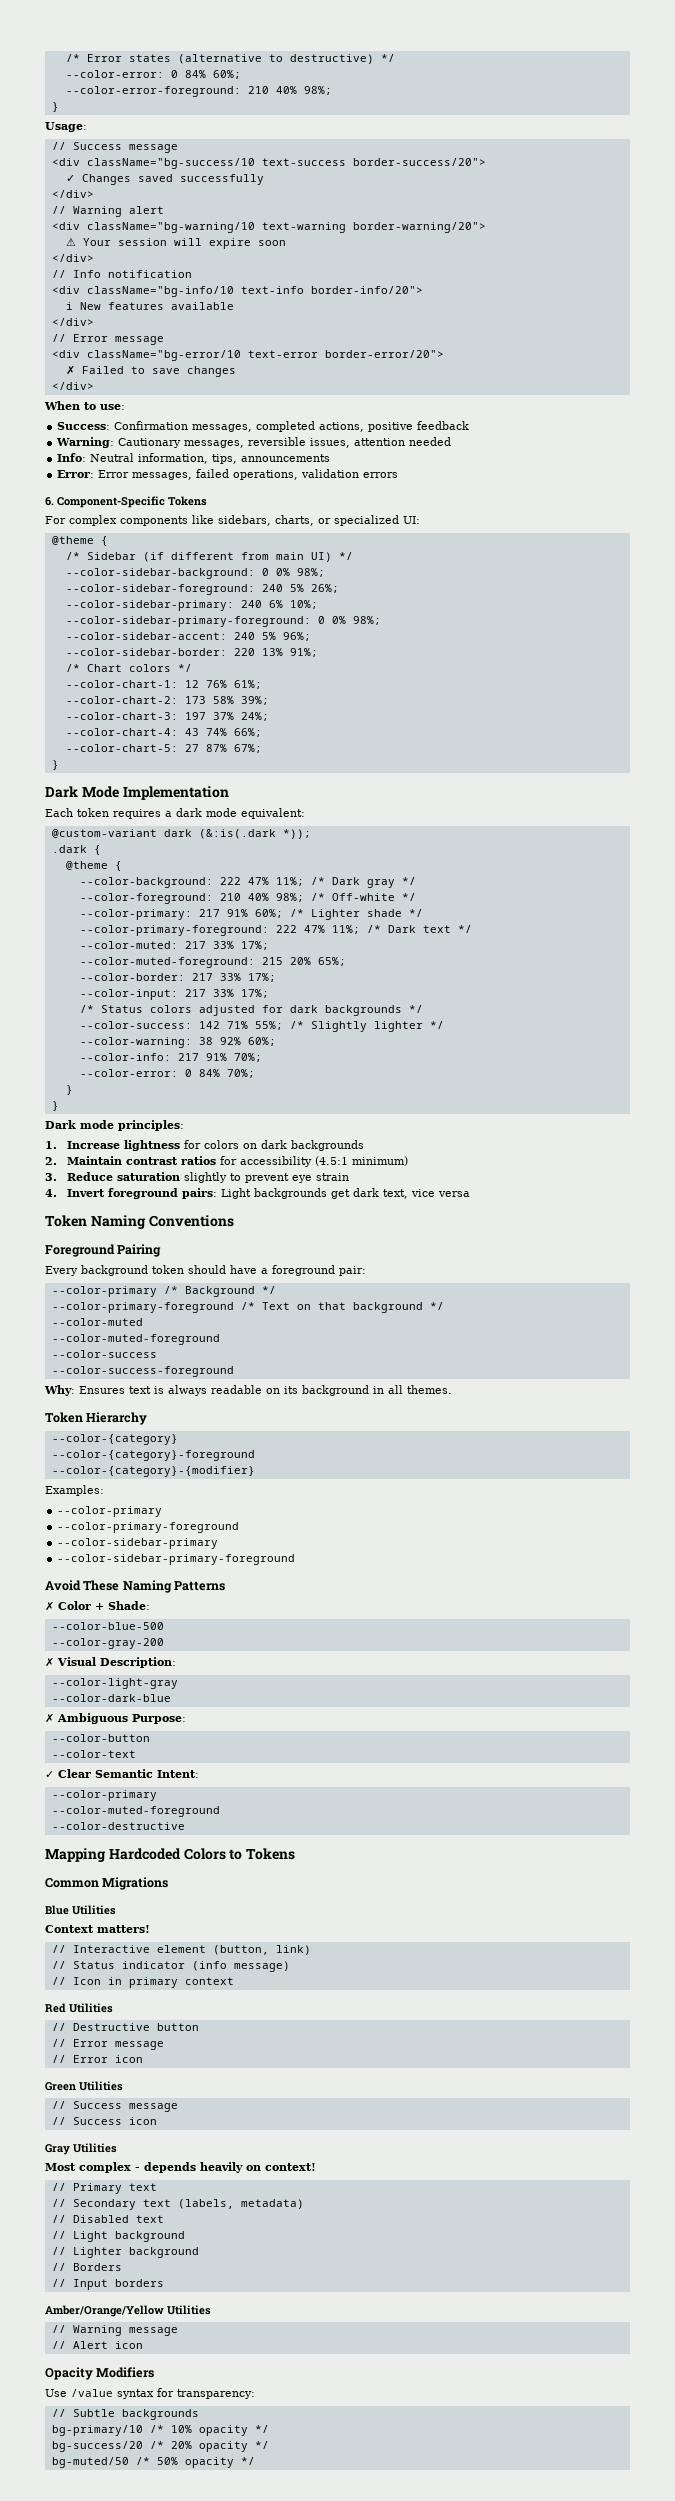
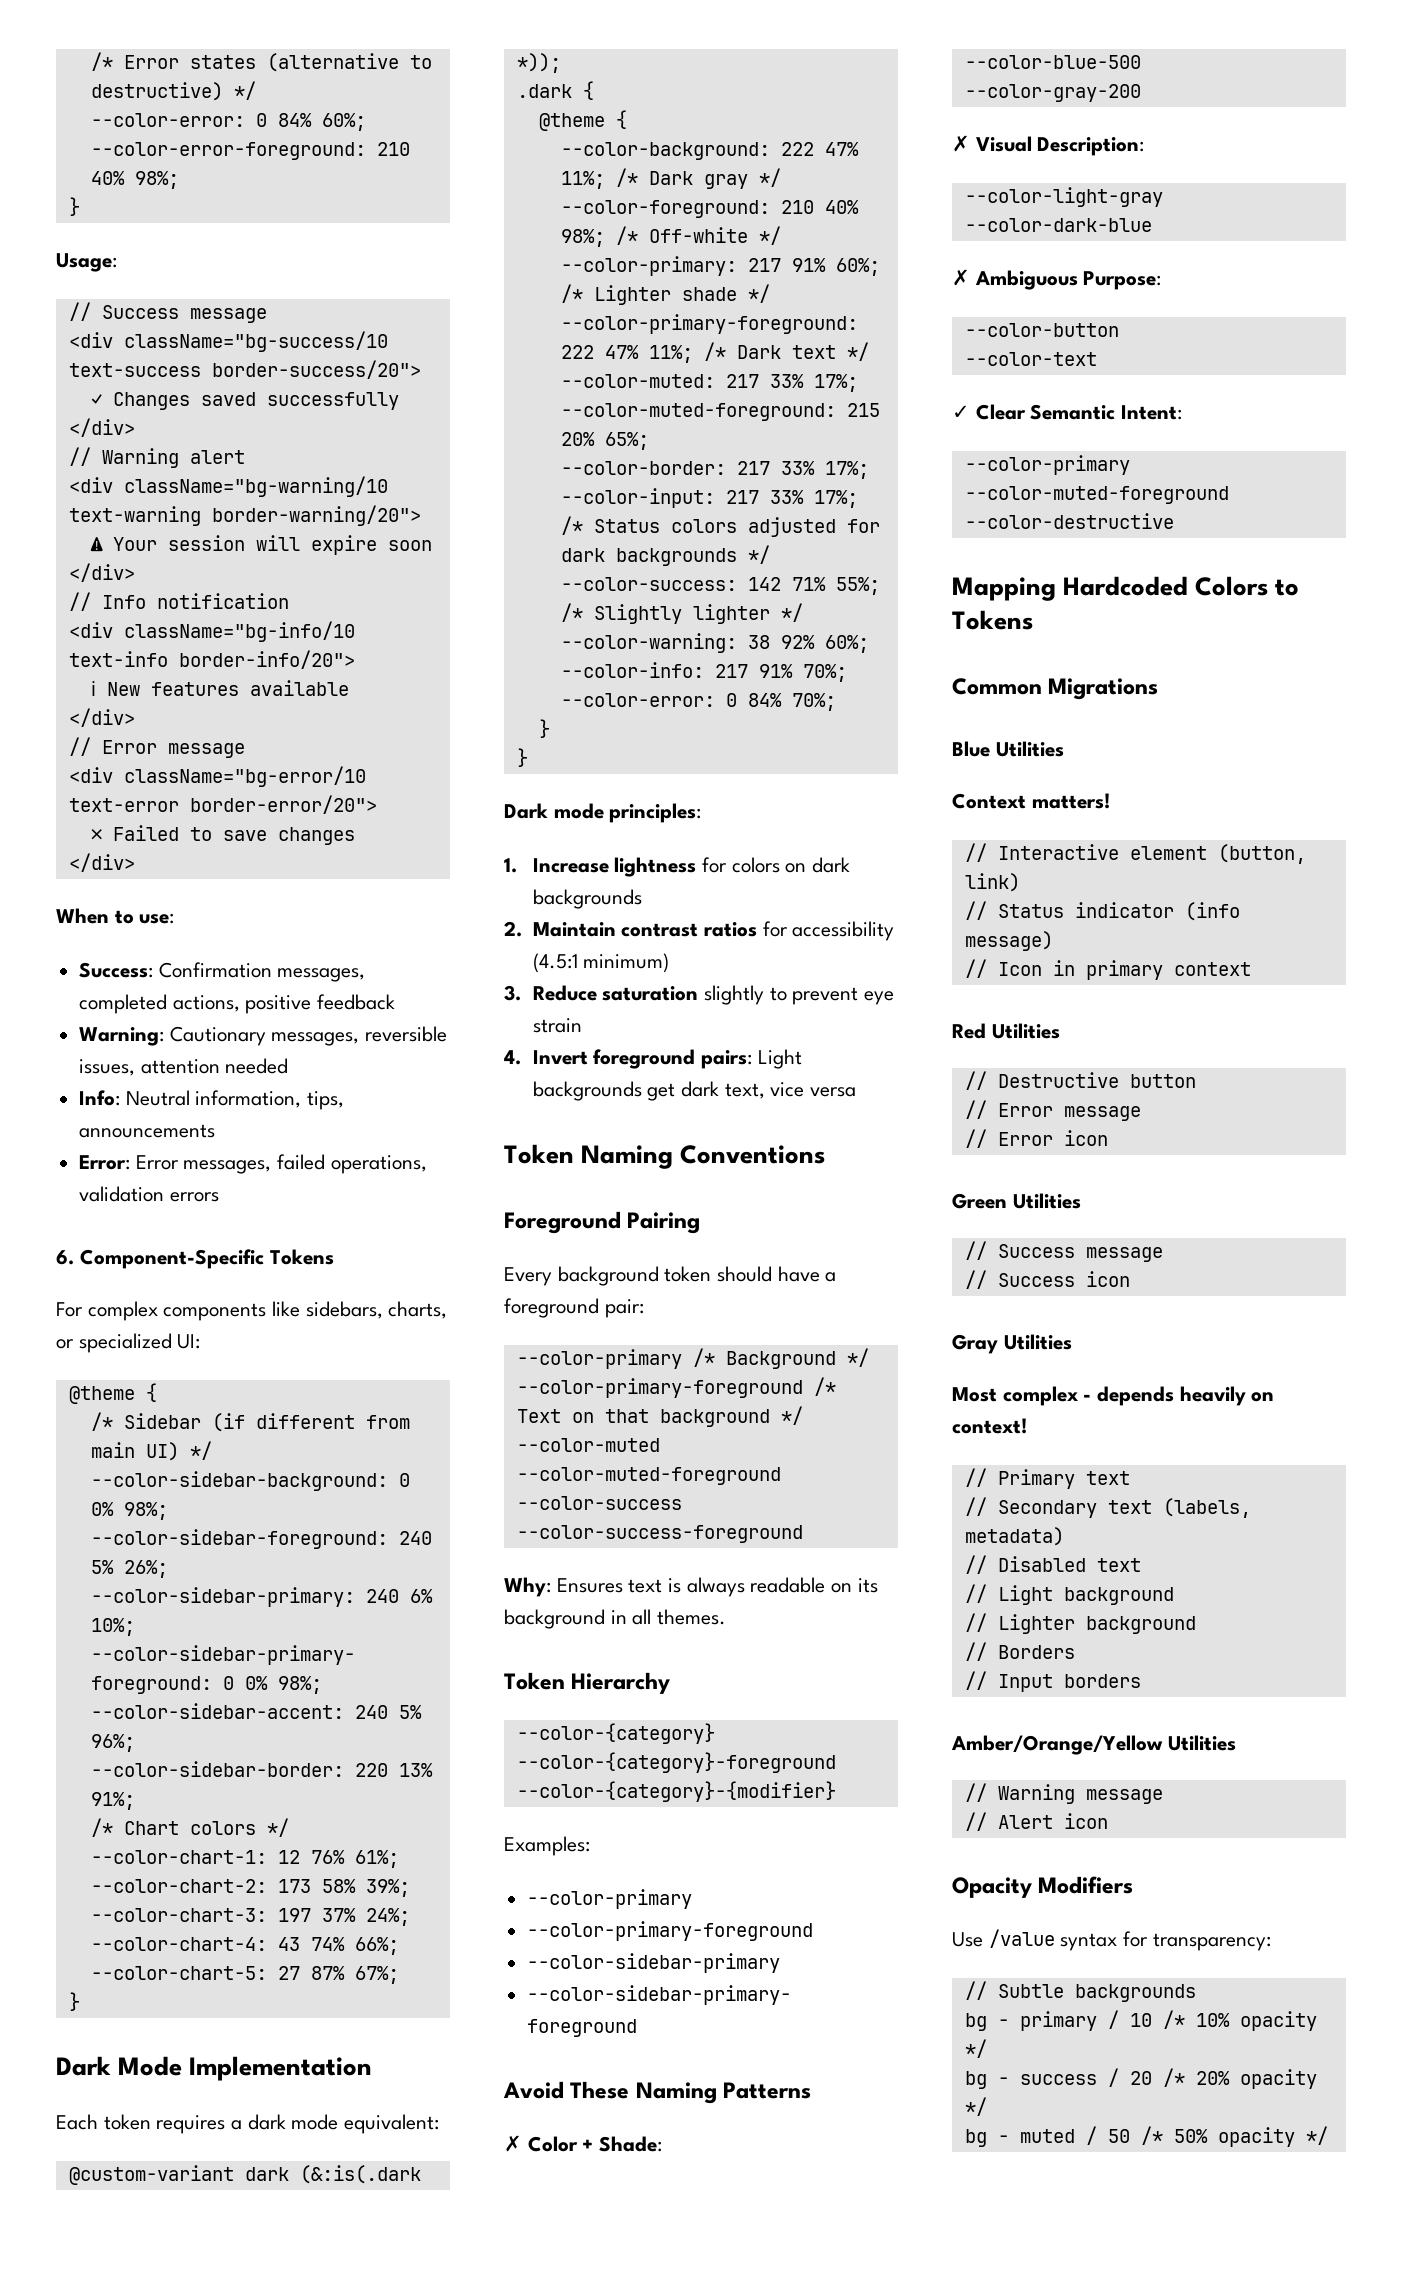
[51,2425,143,2436] bg-primary/10 -> [964,2010,1152,2031] bg - primary / 10
[51,2441,143,2452] bg-success/20 -> [964,2068,1152,2089] bg - success / 20
[51,2457,129,2468] bg-muted/50 -> [964,2126,1130,2147] bg - muted / 50

